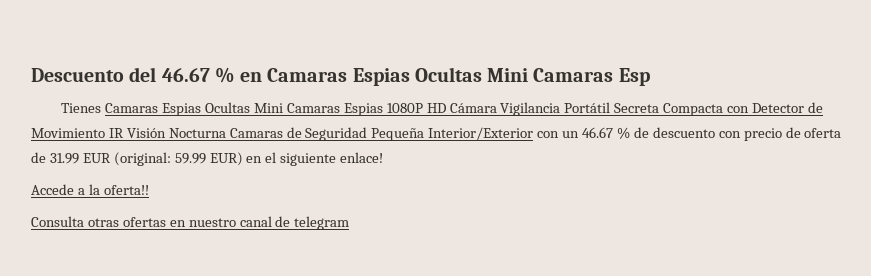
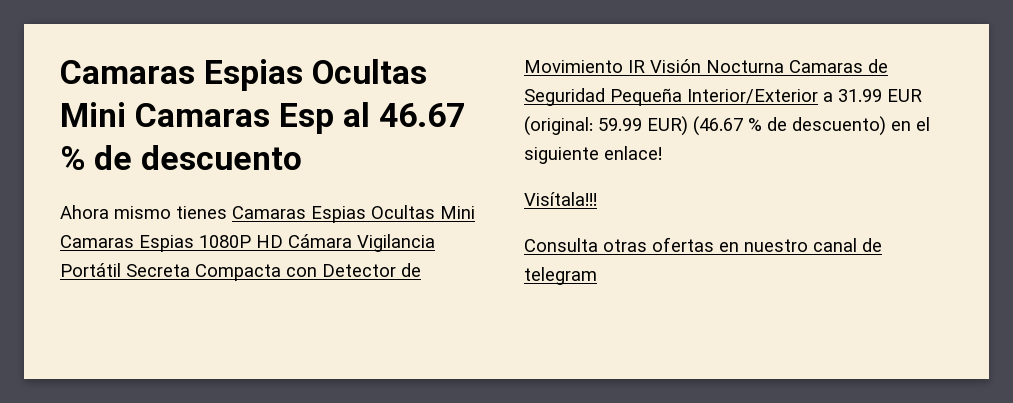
[31,67,263,83] Descuento del 46.67 % en -> (60, 72) none
[61,103,102,113] // Tienes -> [343,102,466,127] [60,145,303,170] [60,205,227,219] al 46.67 % de descuento // Ahora mismo tienes
[537,127,842,141] [31,152,46,163] con un 46.67 % de descuento con precio de oferta de -> [823,92,833,102] a
(243, 159) none -> [693,116,886,136] (46.67 % de descuento)
[31,184,149,195] Accede a la oferta!! -> [524,192,597,206] Visítala!!!

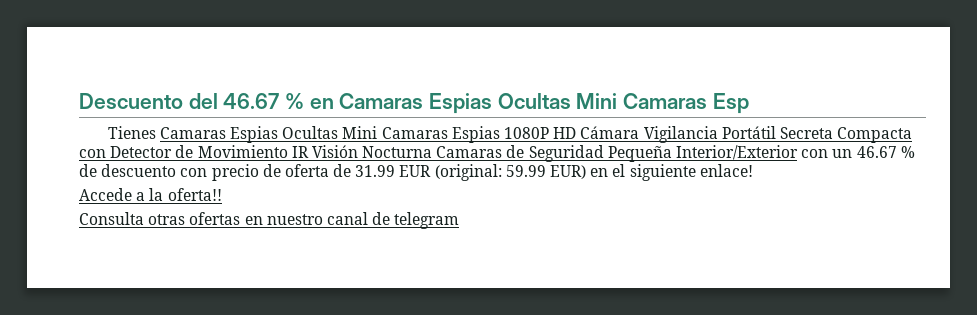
(60, 72) none -> [79,93,334,109] Descuento del 46.67 % en
[343,102,466,127] [60,145,303,170] [60,205,227,219] al 46.67 % de descuento // Ahora mismo tienes -> [107,126,156,139] // Tienes
[823,92,833,102] a -> [801,146,915,158] [79,164,352,181] con un 46.67 % de descuento con precio de oferta de
[693,116,886,136] (46.67 % de descuento) -> (587, 172) none
[524,192,597,206] Visítala!!! -> [79,188,222,201] Accede a la oferta!!

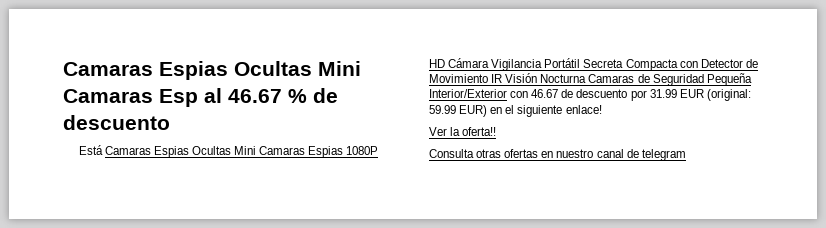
[79,93,334,109] Descuento del 46.67 % en -> (63, 69) none
[107,126,156,139] // Tienes -> [204,88,338,103] [63,115,170,130] [78,145,103,155] al 46.67 % de descuento // Está
[832,146,915,158] [79,164,352,181] un 46.67 % de descuento con precio de oferta de -> [531,89,647,101] 46.67 de descuento por
[79,188,146,201] Accede a -> [429,127,447,136] Ver

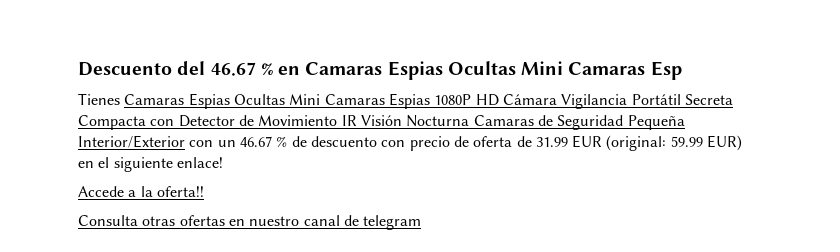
(63, 69) none -> [78,61,301,76] Descuento del 46.67 % en
[204,88,338,103] [63,115,170,130] [78,145,103,155] al 46.67 % de descuento // Está -> [78,93,120,105] // Tienes
[531,89,647,101] 46.67 de descuento por -> [217,136,532,151] un 46.67 % de descuento con precio de oferta de
[429,127,447,136] Ver -> [78,186,137,197] Accede a

